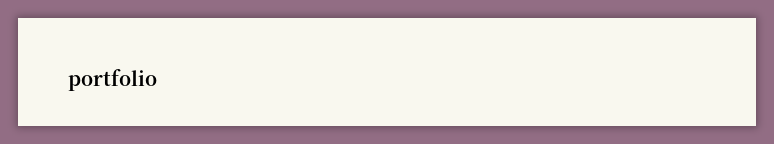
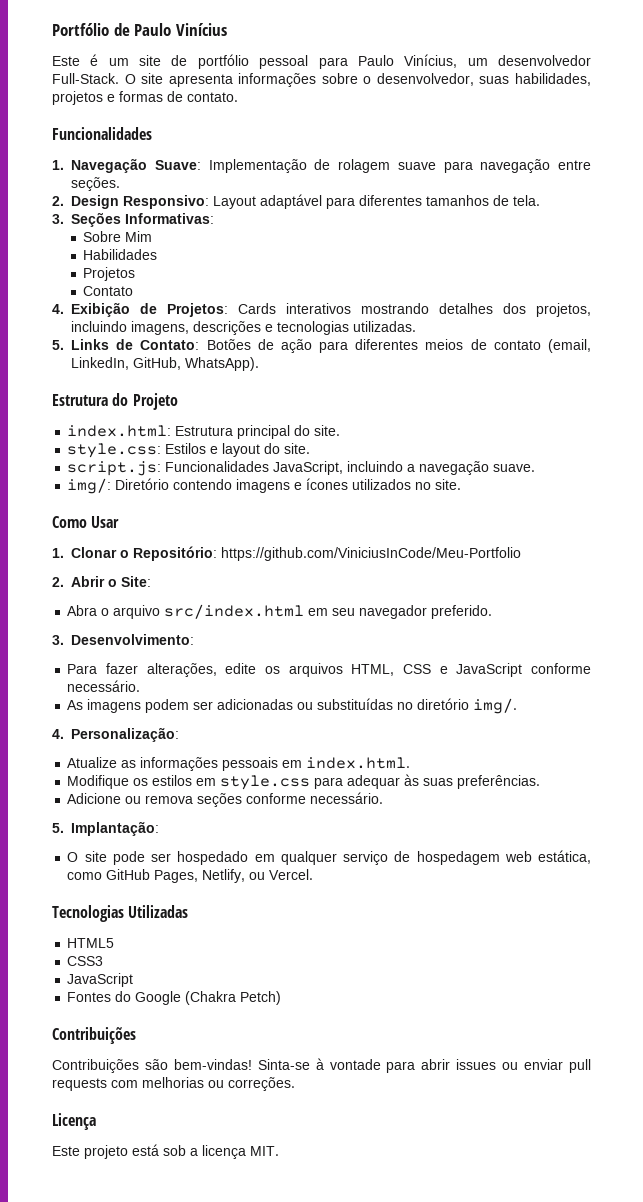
[68,69,157,91] portfolio -> [52,23,227,36] [52,54,591,69] [52,73,591,87] [52,91,238,105] [52,127,152,140] [52,158,591,173] [71,177,120,191] [52,194,540,209] [52,212,214,227] [83,231,153,242] [83,249,158,260] [83,267,136,281] [83,286,134,296] [52,302,591,317] [71,321,416,335] [52,339,591,353] [71,357,259,371] [52,393,178,410] [67,425,341,439] [67,443,311,458] [67,461,536,476] [67,478,462,494] [52,516,120,528] [52,546,521,561] [52,576,151,587] [67,604,493,619] [52,634,194,645] [67,663,592,677] [67,680,141,692] [67,698,518,714] [52,727,179,742] [67,757,411,771] [67,774,541,790] [67,792,384,807] [52,821,159,836] [67,850,592,865] [67,869,314,883] [52,905,189,922] [67,938,115,948] [67,956,104,966] [67,973,134,987] [67,991,282,1005] [52,1027,136,1044] [52,1058,592,1073] [52,1077,295,1091] [52,1113,96,1130] [52,1144,279,1159] Portfólio de Paulo Vinícius // Este é um site de portfólio pessoal para Paulo Vinícius, um desenvolvedor Full-Stack. O site apresenta informações sobre o desenvolvedor, suas habilidades, projetos e formas de contato. // Funcionalidades // 1. Navegação Suave: Implementação de rolagem suave para navegação entre seções. // 2. Design Responsivo: Layout adaptável para diferentes tamanhos de tela. // 3. Seções Informativas: // Sobre Mim // Habilidades // Projetos // Contato // 4. Exibição de Projetos: Cards interativos mostrando detalhes dos projetos, incluindo imagens, descrições e tecnologias utilizadas. // 5. Links de Contato: Botões de ação para diferentes meios de contato (email, LinkedIn, GitHub, WhatsApp). // Estrutura do Projeto // index.html: Estrutura principal do site. // style.css: Estilos e layout do site. // script.js: Funcionalidades JavaScript, incluindo a navegação suave. // img/: Diretório contendo imagens e ícones utilizados no site. // Como Usar // 1. Clonar o Repositório: https://github.com/ViniciusInCode/Meu-Portfolio // 2. Abrir o Site: // Abra o arquivo src/index.html em seu navegador preferido. // 3. Desenvolvimento: // Para fazer alterações, edite os arquivos HTML, CSS e JavaScript conforme necessário. // As imagens podem ser adicionadas ou substituídas no diretório img/. // 4. Personalização: // Atualize as informações pessoais em index.html. // Modifique os estilos em style.css para adequar às suas preferências. // Adicione ou remova seções conforme necessário. // 5. Implantação: // O site pode ser hospedado em qualquer serviço de hospedagem web estática, como GitHub Pages, Netlify, ou Vercel. // Tecnologias Utilizadas // HTML5 // CSS3 // JavaScript // Fontes do Google (Chakra Petch) // Contribuições // Contribuições são bem-vindas! Sinta-se à vontade para abrir issues ou enviar pull requests com melhorias ou correções. // Licença // Este projeto está sob a licença MIT.

